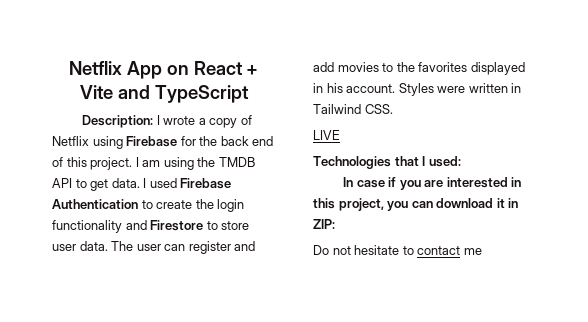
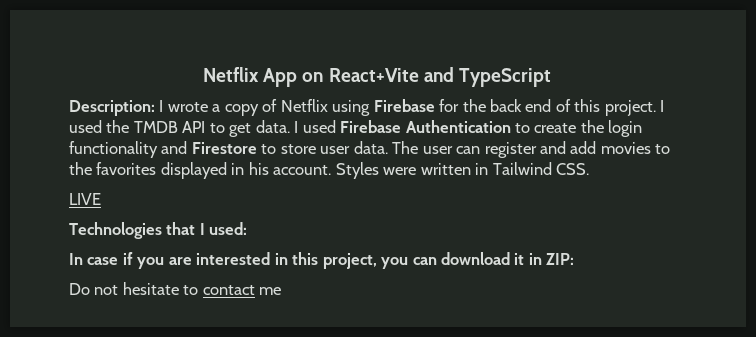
[193,61,259,75] [79,85,113,99] React + Vite -> [328,68,419,82] React+Vite
[142,157,194,170] am using -> [69,120,102,133] used

